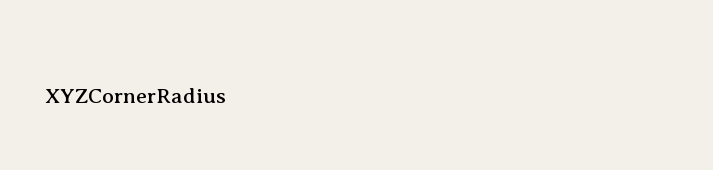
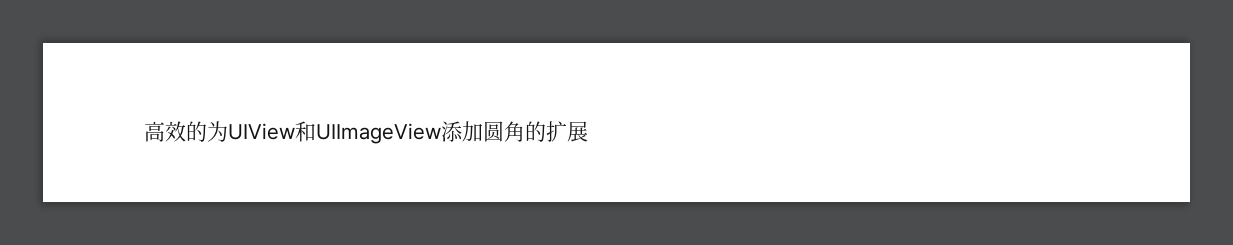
[45,88,226,103] XYZCornerRadius -> [144,121,588,144] 高效的为UIView和UIImageView添加圆角的扩展

